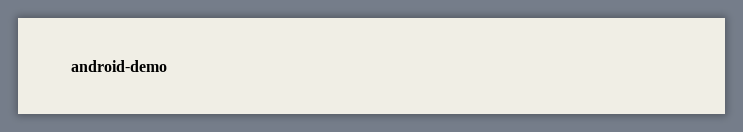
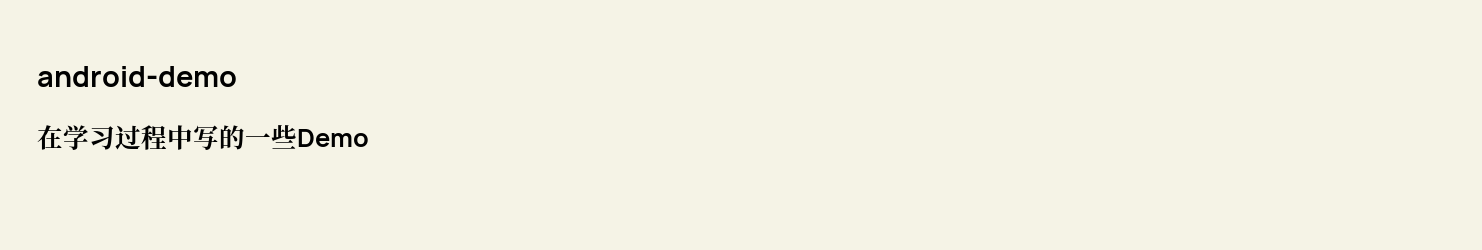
(167, 66) none -> [37,125,369,150] // 在学习过程中写的一些Demo

